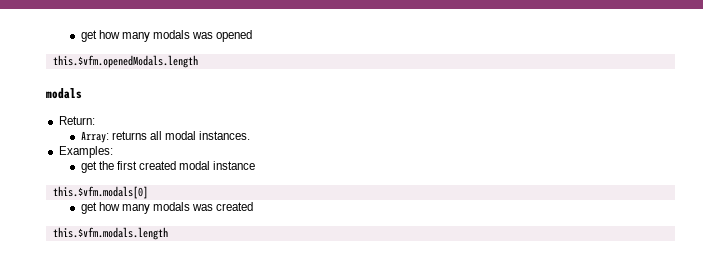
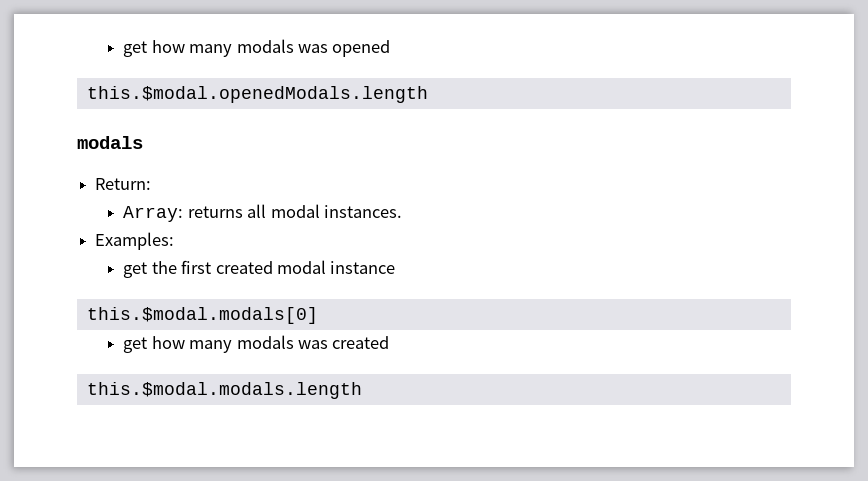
[52,55,198,68] this.$vfm.openedModals.length -> [86,86,428,103] this.$modal.openedModals.length
[52,186,148,199] this.$vfm.modals[0] -> [86,307,318,324] this.$modal.modals[0]
[52,227,168,240] this.$vfm.modals.length -> [86,382,362,399] this.$modal.modals.length

